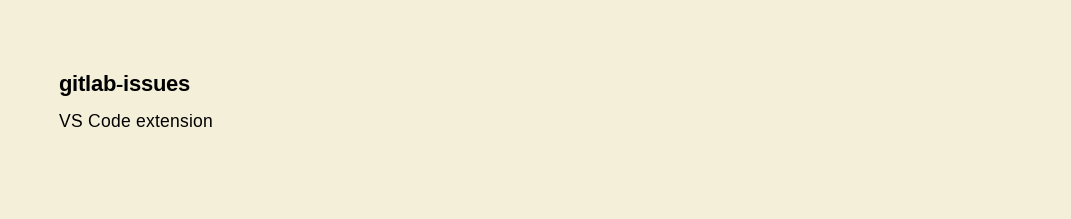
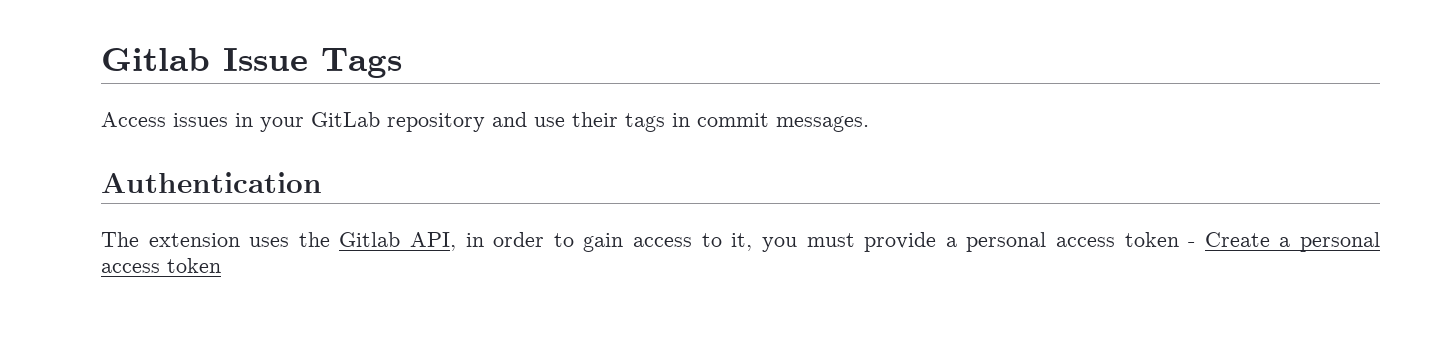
[59,75,190,96] [59,114,213,127] gitlab-issues // VS Code extension -> [101,48,402,78] [101,112,869,132] [101,172,322,193] [101,232,1380,252] [101,258,221,273] Gitlab Issue Tags // Access issues in your GitLab repository and use their tags in commit messages. // Authentication // The extension uses the Gitlab API, in order to gain access to it, you must provide a personal access token - Create a personal access token

